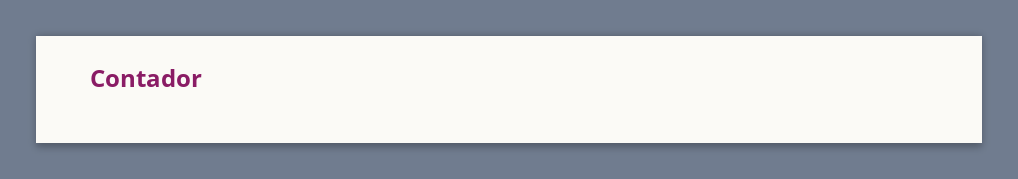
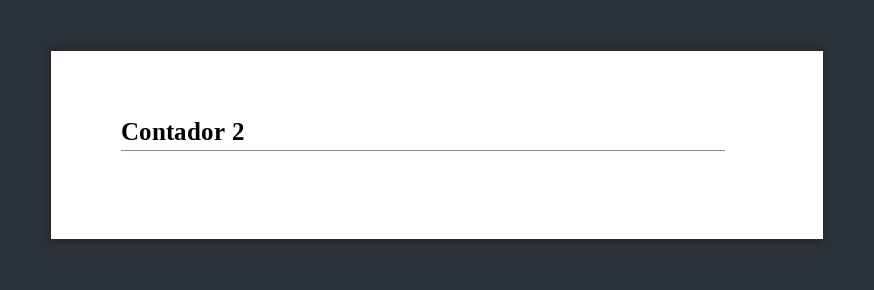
(202, 78) none -> [231,123,245,140] 2

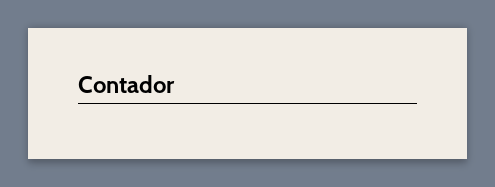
[231,123,245,140] 2 -> (175, 84) none

